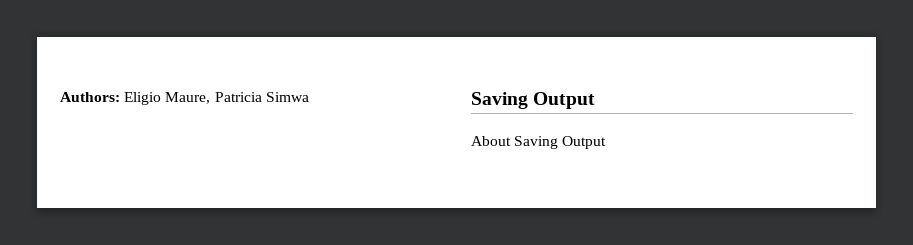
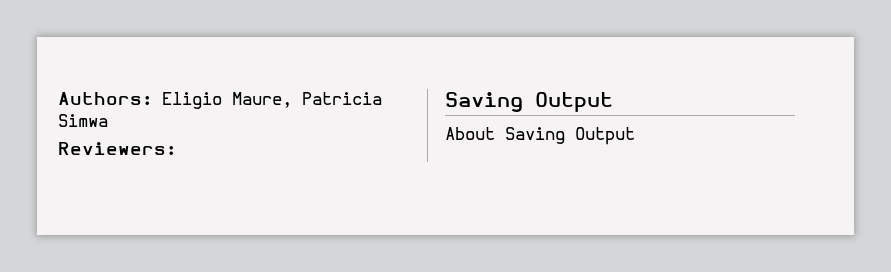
(309, 97) none -> [58,142,176,155] // Reviewers:

